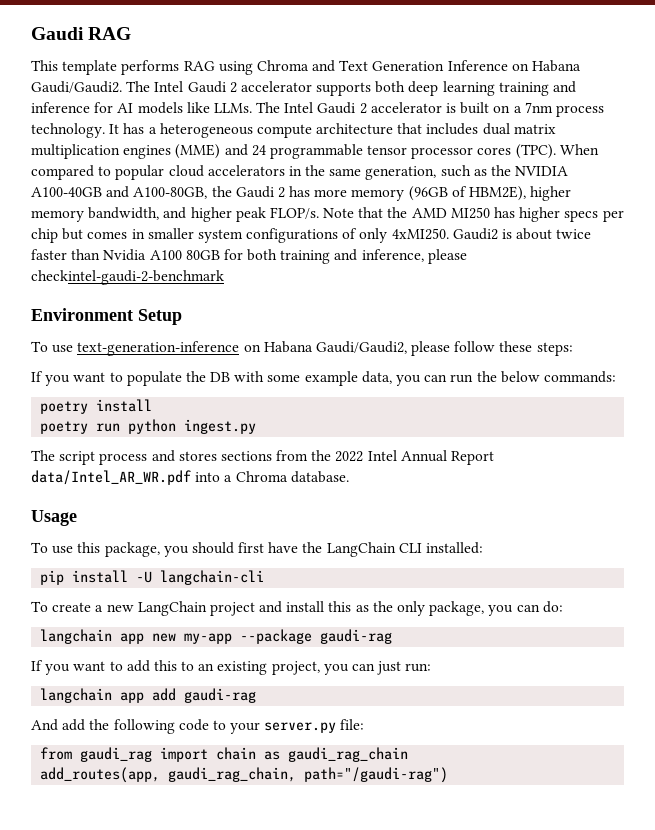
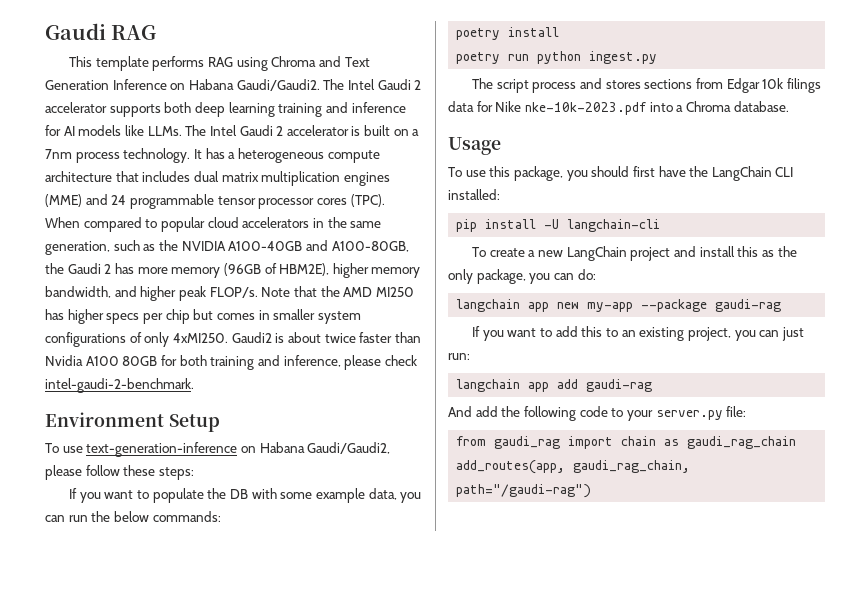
[31,270,224,285] checkintel-gaudi-2-benchmark -> [384,355,417,366] [45,378,194,393] check intel-gaudi-2-benchmark.
[311,450,495,465] [31,470,191,485] the 2022 Intel Annual Report data/Intel_AR_WR.pdf -> [726,78,821,93] [448,101,646,115] Edgar 10k filings data for Nike nke-10k-2023.pdf

